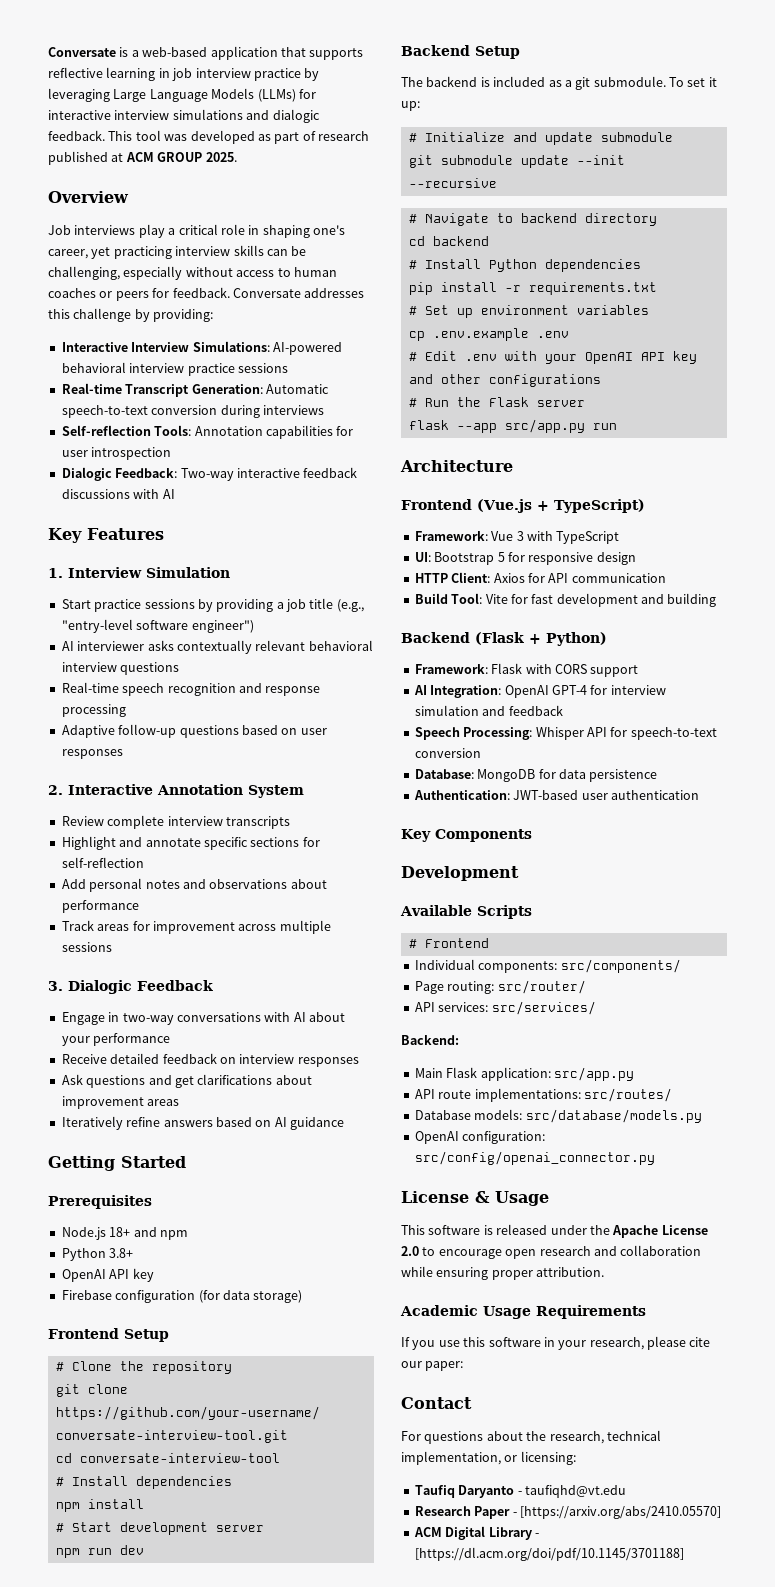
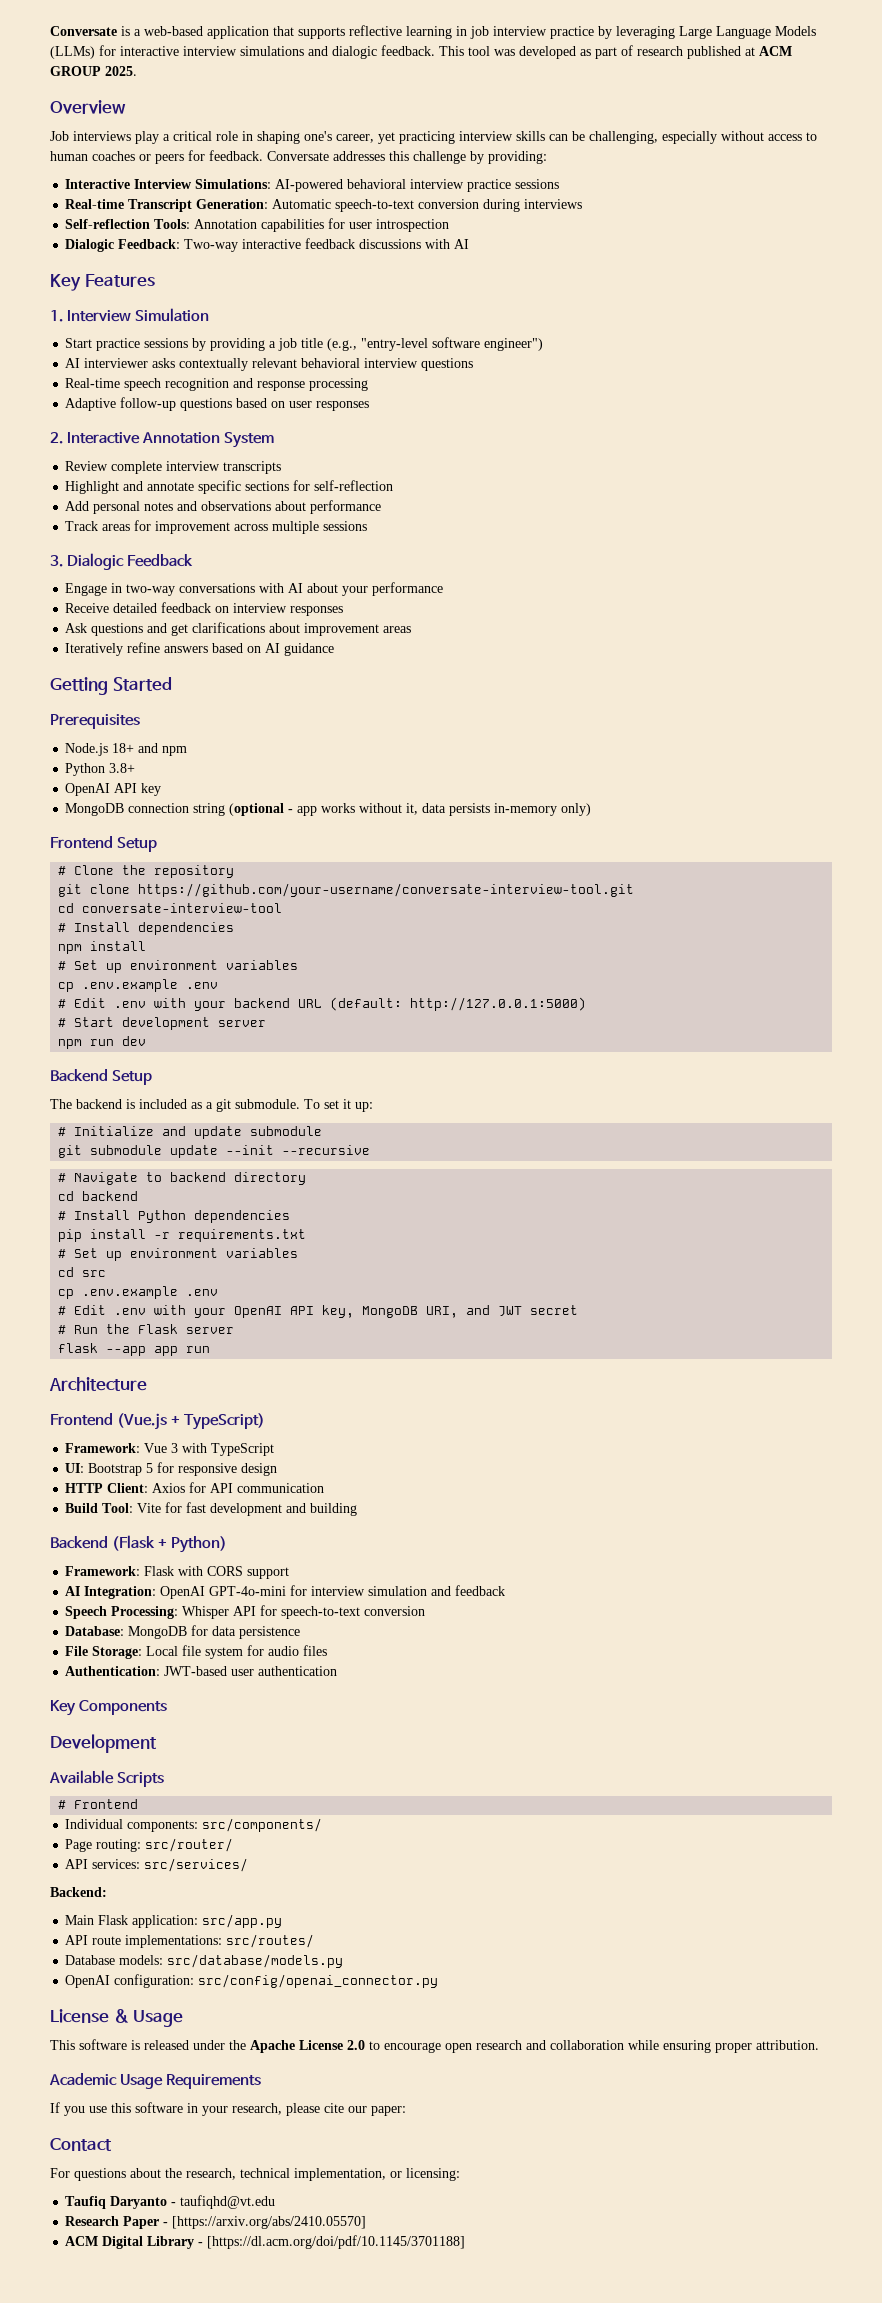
[61,1290,303,1303] Firebase configuration (for data storage) -> [65,803,592,816] MongoDB connection string (optional - app works without it, data persists in-memory only)
(144, 1504) none -> [58,960,299,973] [58,979,219,992] [58,997,587,1011] // # Set up environment variables // cp .env.example .env // # Edit .env with your backend URL (default: http://127.0.0.1:5000)
(649, 310) none -> [58,1267,107,1277] // cd src
[672,351,697,364] [408,374,601,387] key and other configurations -> [322,1305,579,1318] key, MongoDB URI, and JWT secret
[504,419,585,433] src/app.py -> [154,1346,179,1356] app
[551,685,587,695] GPT-4 -> [209,1586,287,1596] GPT-4o-mini
(658, 775) none -> [65,1645,328,1659] // File Storage: Local file system for audio files

